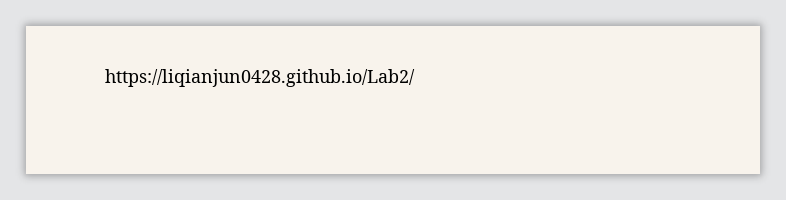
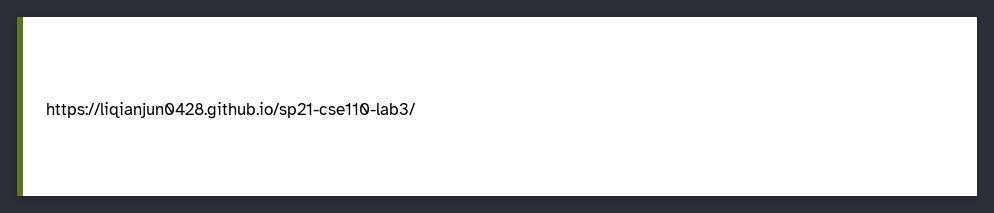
[105,69,415,87] https://liqianjun0428.github.io/Lab2/ -> [46,102,416,119] https://liqianjun0428.github.io/sp21-cse110-lab3/

